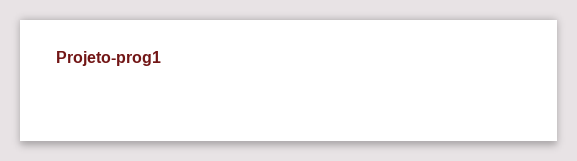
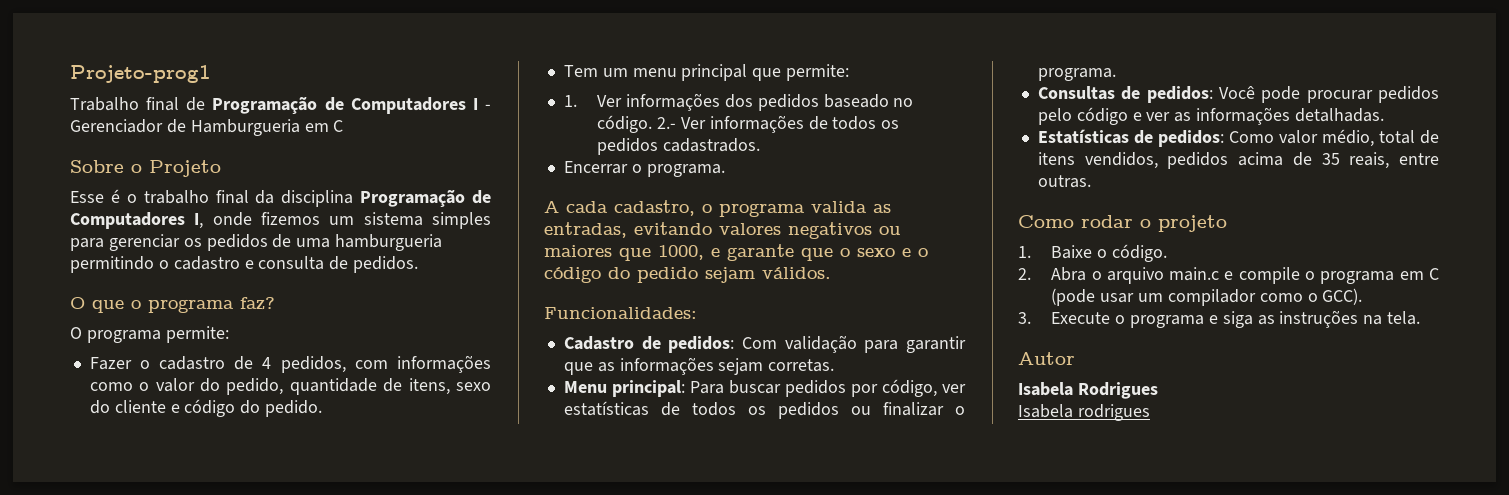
(161, 58) none -> [70,96,492,115] [70,119,344,136] [70,160,221,177] [70,189,491,208] [70,212,491,229] [70,234,443,251] [70,256,419,273] [70,297,275,313] [70,326,229,343] [89,355,492,373] [89,378,491,395] [89,399,323,417] [563,64,850,81] [563,93,914,111] [597,115,900,133] [597,138,760,155] [563,161,725,177] [544,200,891,217] [544,222,901,239] [544,244,928,261] [544,267,831,283] [544,307,697,319] [563,335,966,353] [563,357,835,375] [563,379,966,397] [563,401,965,419] [1037,68,1116,81] [1037,86,1439,103] [1037,107,1384,125] [1037,129,1439,147] [1037,152,1439,169] [1037,175,1091,188] [1018,215,1227,232] [1018,244,1167,262] [1018,267,1439,284] [1051,288,1363,306] [1018,310,1421,328] [1018,352,1075,365] [1018,382,1158,399] [1018,404,1150,421] // Trabalho final de Programação de Computadores I - Gerenciador de Hamburgueria em C // Sobre o Projeto // Esse é o trabalho final da disciplina Programação de Computadores I, onde fizemos um sistema simples para gerenciar os pedidos de uma hamburgueria permitindo o cadastro e consulta de pedidos. // O que o programa faz? // O programa permite: // Fazer o cadastro de 4 pedidos, com informações como o valor do pedido, quantidade de itens, sexo do cliente e código do pedido. // Tem um menu principal que permite: // 1. Ver informações dos pedidos baseado no código. 2.- Ver informações de todos os pedidos cadastrados. // Encerrar o programa. // A cada cadastro, o programa valida as entradas, evitando valores negativos ou maiores que 1000, e garante que o sexo e o código do pedido sejam válidos. // Funcionalidades: // Cadastro de pedidos: Com validação para garantir que as informações sejam corretas. // Menu principal: Para buscar pedidos por código, ver estatísticas de todos os pedidos ou finalizar o programa. // Consultas de pedidos: Você pode procurar pedidos pelo código e ver as informações detalhadas. // Estatísticas de pedidos: Como valor médio, total de itens vendidos, pedidos acima de 35 reais, entre outras. // Como rodar o projeto // 1. Baixe o código. // 2. Abra o arquivo main.c e compile o programa em C (pode usar um compilador como o GCC). // 3. Execute o programa e siga as instruções na tela. // Autor // Isabela Rodrigues // Isabela rodrigues

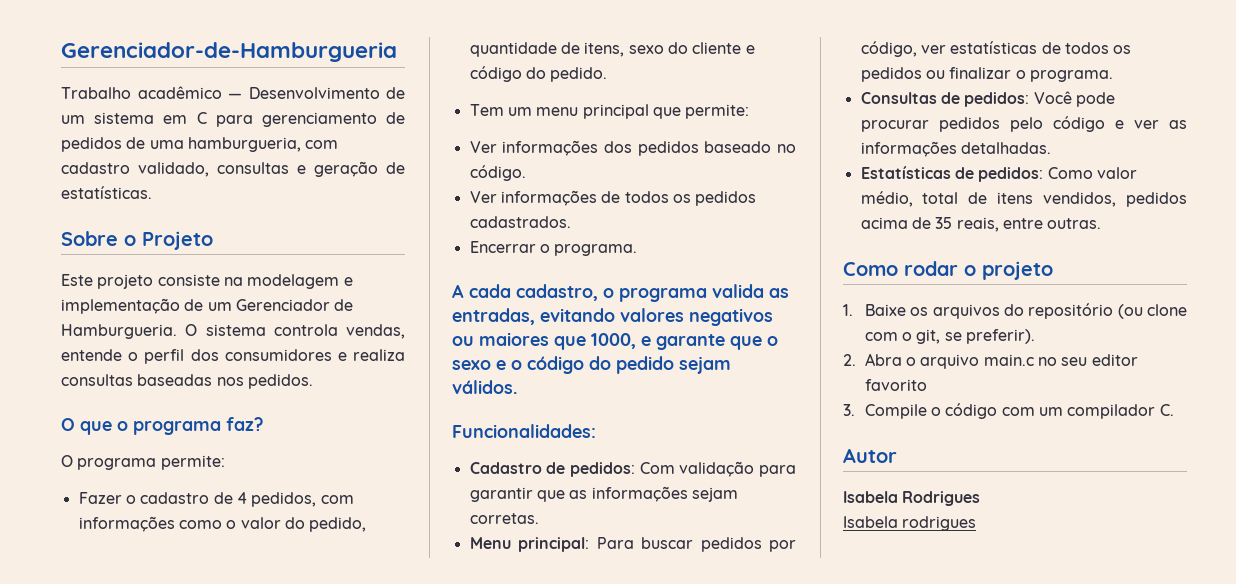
[70,65,211,83] Projeto-prog1 -> [61,42,397,62] Gerenciador-de-Hamburgueria
[146,96,492,115] [70,119,344,136] [70,160,221,177] [70,189,491,208] [70,212,491,229] [70,234,443,251] [70,256,349,273] final de Programação de Computadores I - Gerenciador de Hamburgueria em C // Sobre o Projeto // Esse é o trabalho final da disciplina Programação de Computadores I, onde fizemos um sistema simples para gerenciar os pedidos de uma hamburgueria permitindo o cadastro e consulta de -> [137,86,405,99] [61,112,406,127] [61,137,339,152] [61,161,405,177] [61,186,152,199] [61,231,213,250] [61,274,353,289] [61,298,354,314] [61,324,405,339] [61,349,405,364] [61,374,244,386] acadêmico — Desenvolvimento de um sistema em C para gerenciamento de pedidos de uma hamburgueria, com cadastro validado, consultas e geração de estatísticas. // Sobre o Projeto // Este projeto consiste na modelagem e implementação de um Gerenciador de Hamburgueria. O sistema controla vendas, entende o perfil dos consumidores e realiza consultas baseadas nos
[563,95,577,107] 1. -> (750, 111) none
[656,117,676,129] 2.- -> (526, 173) //
[1097,244,1167,262] o código. -> [910,303,1187,319] [864,329,1036,344] os arquivos do repositório (ou clone com o git, se preferir).
[1224,267,1439,284] [1051,288,1363,306] [1018,310,1421,328] e compile o programa em C (pode usar um compilador como o GCC). // 3. Execute o programa e siga as instruções na tela. -> [1038,354,1138,366] [864,379,927,391] [843,403,1174,419] no seu editor favorito // 3. Compile o código com um compilador C.

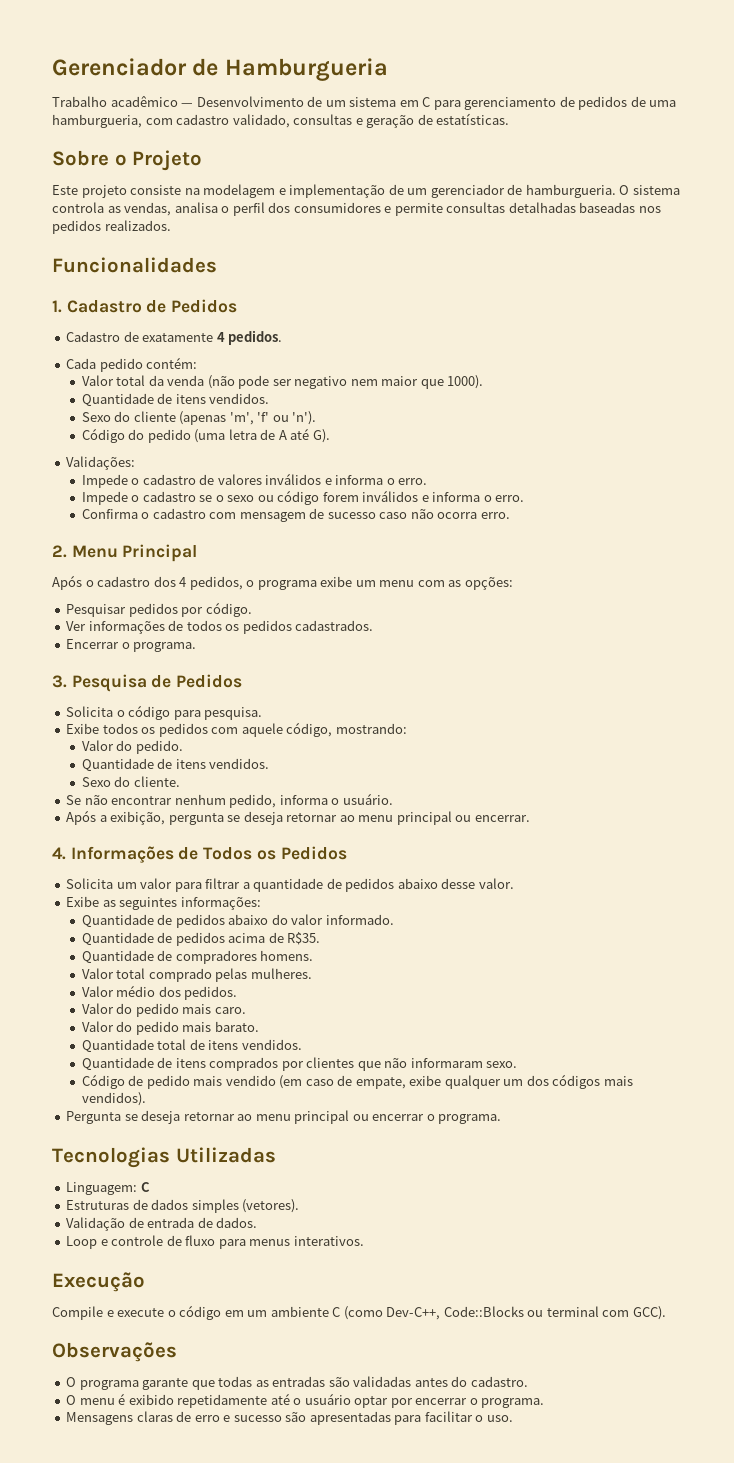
[61,42,397,62] Gerenciador-de-Hamburgueria -> [52,58,388,81] Gerenciador de Hamburgueria
[235,299,354,311] [61,324,405,339] [61,349,122,361] Gerenciador de Hamburgueria. O sistema controla vendas, entende -> [430,184,680,198] [52,202,218,216] gerenciador de hamburgueria. O sistema controla as vendas, analisa
[353,349,405,361] [61,374,313,389] [61,417,263,435] [61,455,225,470] [78,492,354,507] [78,516,367,532] [469,42,755,57] [469,66,608,82] [469,104,750,119] [469,140,796,156] realiza consultas baseadas nos pedidos. // O que o programa faz? // O programa permite: // Fazer o cadastro de 4 pedidos, com informações como o valor do pedido, quantidade de itens, sexo do cliente e código do pedido. // Tem um menu principal que permite: // Ver informações dos pedidos baseado no -> [394,202,661,216] [52,220,171,234] [52,257,217,273] [52,299,238,313] [66,330,283,345] [66,357,198,372] [81,375,484,389] [81,393,270,407] [81,411,317,425] [81,428,330,443] [66,456,136,470] [81,473,428,488] [81,490,525,505] [81,508,510,522] [52,544,198,562] [52,575,513,590] [66,603,204,617] permite consultas detalhadas baseadas nos pedidos realizados. // Funcionalidades // 1. Cadastro de Pedidos // Cadastro de exatamente 4 pedidos. // Cada pedido contém: // Valor total da venda (não pode ser negativo nem maior que 1000). // Quantidade de itens vendidos. // Sexo do cliente (apenas 'm', 'f' ou 'n'). // Código do pedido (uma letra de A até G). // Validações: // Impede o cadastro de valores inválidos e informa o erro. // Impede o cadastro se o sexo ou código forem inválidos e informa o erro. // Confirma o cadastro com mensagem de sucesso caso não ocorra erro. // 2. Menu Principal // Após o cadastro dos 4 pedidos, o programa exibe um menu com as opções: // Pesquisar pedidos por
[452,284,789,302] [452,308,773,326] [452,332,778,350] [452,356,731,374] [452,380,517,394] [452,424,596,438] [469,461,796,477] [469,486,738,502] [469,513,539,524] [469,537,796,552] [860,41,1132,57] [860,67,1113,82] [860,91,1115,107] [860,116,1187,132] [860,141,1051,157] [860,166,1137,182] [860,191,1187,207] [860,217,1102,232] [843,261,1053,280] [843,303,1187,319] [864,329,1036,344] [843,353,1138,369] [864,379,927,391] [843,403,1174,419] [843,448,897,463] [843,491,981,506] [843,516,977,531] A cada cadastro, o programa valida as entradas, evitando valores negativos ou maiores que 1000, e garante que o sexo e o código do pedido sejam válidos. // Funcionalidades: // Cadastro de pedidos: Com validação para garantir que as informações sejam corretas. // Menu principal: Para buscar pedidos por código, ver estatísticas de todos os pedidos ou finalizar o programa. // Consultas de pedidos: Você pode procurar pedidos pelo código e ver as informações detalhadas. // Estatísticas de pedidos: Como valor médio, total de itens vendidos, pedidos acima de 35 reais, entre outras. // Como rodar o projeto // 1. Baixe os arquivos do repositório (ou clone com o git, se preferir). // 2. Abra o arquivo main.c no seu editor favorito // 3. Compile o código com um compilador C. // Autor // Isabela Rodrigues // Isabela rodrigues -> [52,674,243,692] [66,705,263,720] [66,722,407,737] [81,740,183,754] [81,758,270,772] [81,776,180,787] [66,793,393,808] [66,810,530,825] [52,846,347,864] [66,878,514,892] [66,896,261,910] [81,914,394,928] [81,932,321,946] [81,950,314,964] [81,968,312,982] [81,985,238,1000] [81,1003,246,1017] [81,1021,259,1035] [81,1039,302,1053] [81,1057,518,1071] [81,1074,633,1089] [81,1092,146,1106] [66,1110,502,1124] [52,1147,276,1168] [66,1182,150,1195] [66,1199,300,1213] [66,1217,258,1231] [66,1235,364,1249] [52,1272,145,1292] [52,1305,666,1320] [52,1342,177,1362] [66,1376,528,1390] [66,1393,545,1408] [66,1411,513,1425] 3. Pesquisa de Pedidos // Solicita o código para pesquisa. // Exibe todos os pedidos com aquele código, mostrando: // Valor do pedido. // Quantidade de itens vendidos. // Sexo do cliente. // Se não encontrar nenhum pedido, informa o usuário. // Após a exibição, pergunta se deseja retornar ao menu principal ou encerrar. // 4. Informações de Todos os Pedidos // Solicita um valor para filtrar a quantidade de pedidos abaixo desse valor. // Exibe as seguintes informações: // Quantidade de pedidos abaixo do valor informado. // Quantidade de pedidos acima de R$35. // Quantidade de compradores homens. // Valor total comprado pelas mulheres. // Valor médio dos pedidos. // Valor do pedido mais caro. // Valor do pedido mais barato. // Quantidade total de itens vendidos. // Quantidade de itens comprados por clientes que não informaram sexo. // Código de pedido mais vendido (em caso de empate, exibe qualquer um dos códigos mais vendidos). // Pergunta se deseja retornar ao menu principal ou encerrar o programa. // Tecnologias Utilizadas // Linguagem: C // Estruturas de dados simples (vetores). // Validação de entrada de dados. // Loop e controle de fluxo para menus interativos. // Execução // Compile e execute o código em um ambiente C (como Dev-C++, Code::Blocks ou terminal com GCC). // Observações // O programa garante que todas as entradas são validadas antes do cadastro. // O menu é exibido repetidamente até o usuário optar por encerrar o programa. // Mensagens claras de erro e sucesso são apresentadas para facilitar o uso.

